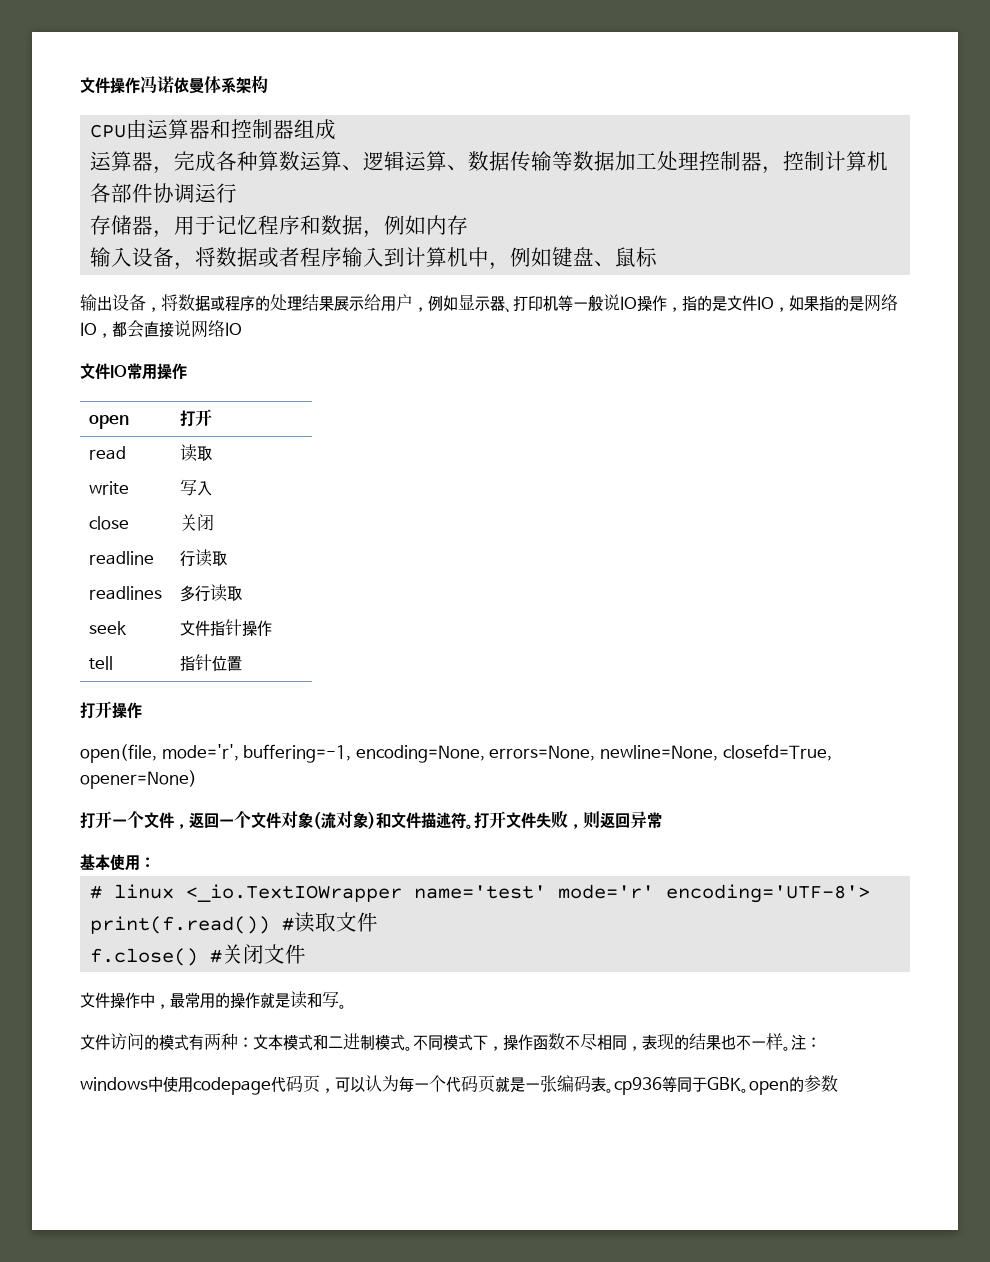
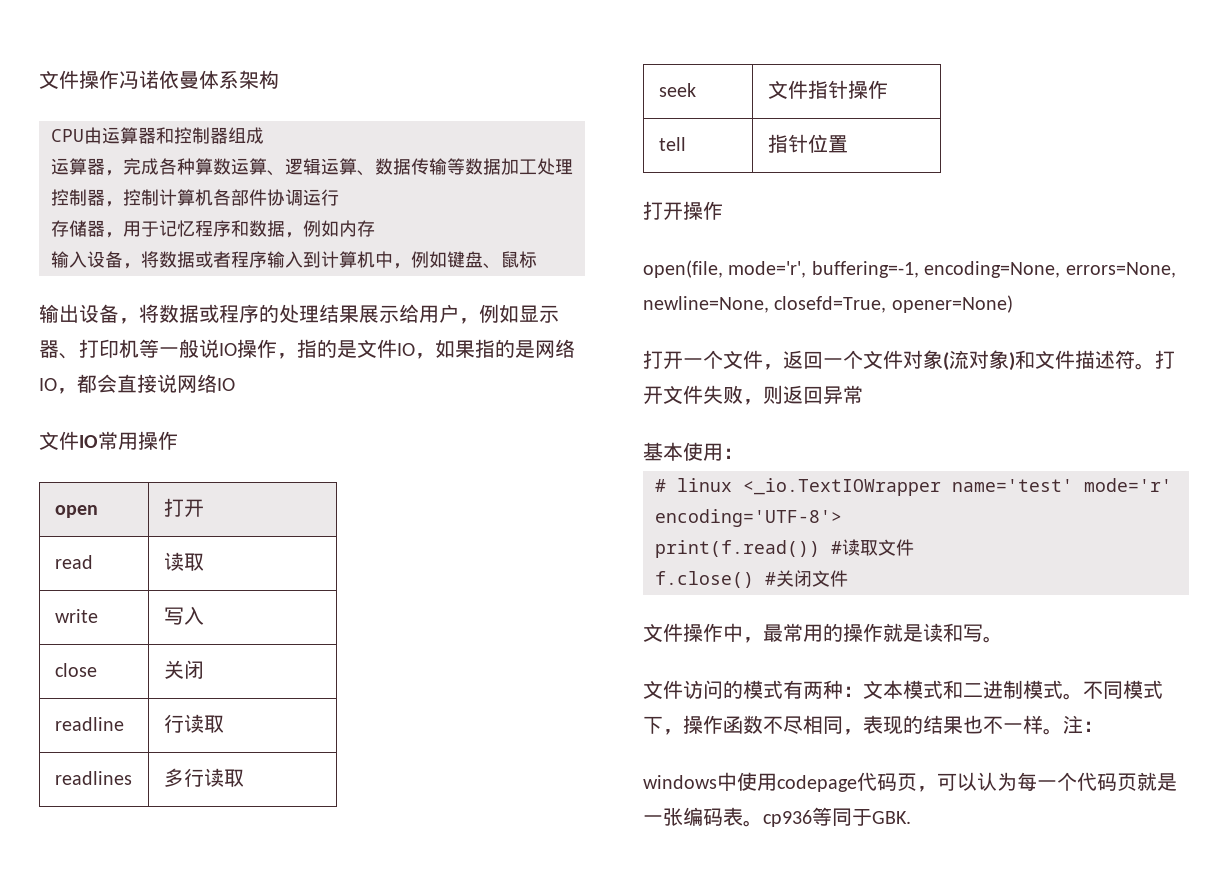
[707,1075,838,1095] GBK。open的参数 -> [872,811,911,824] GBK.

